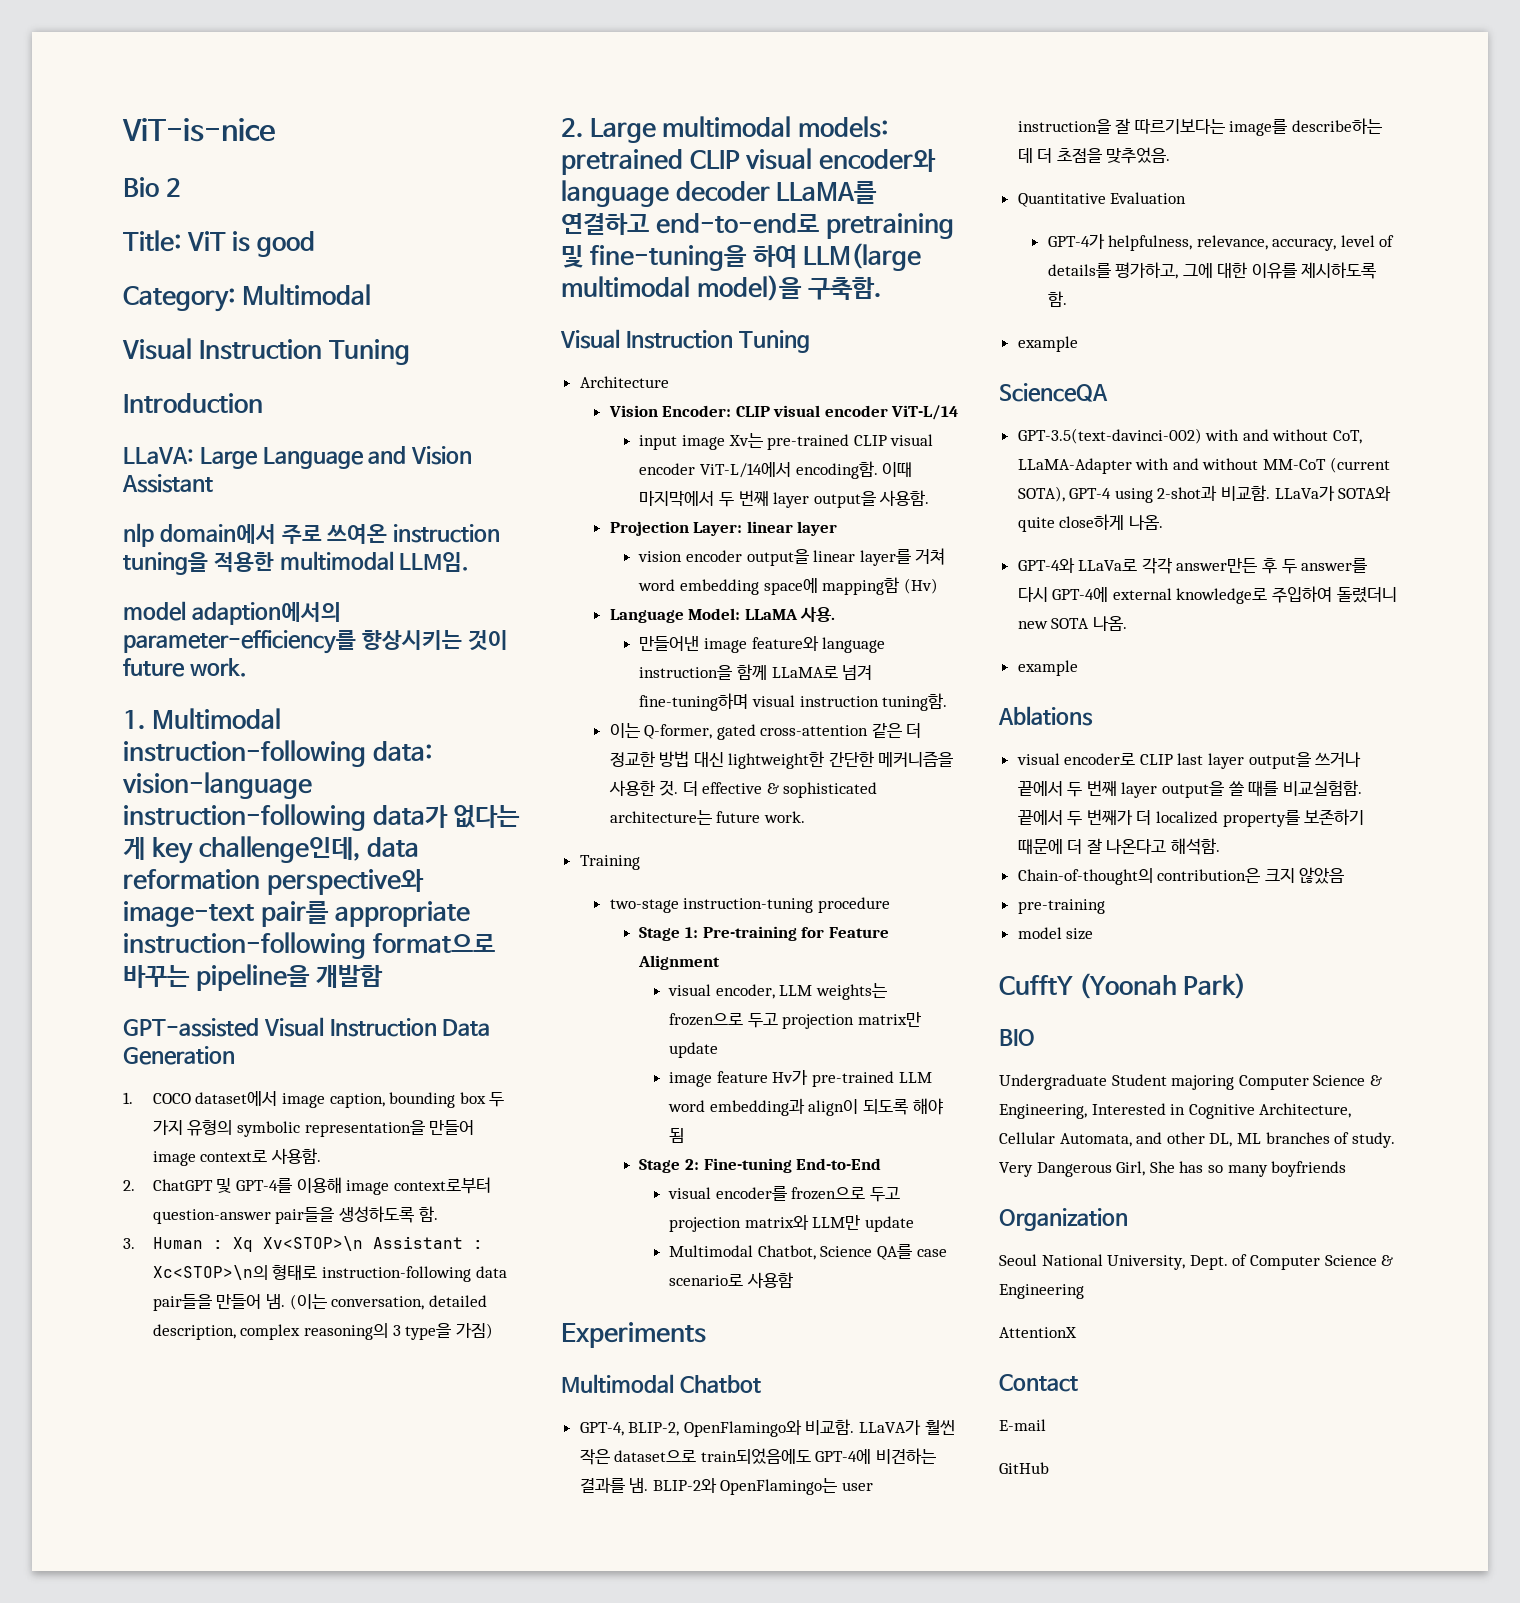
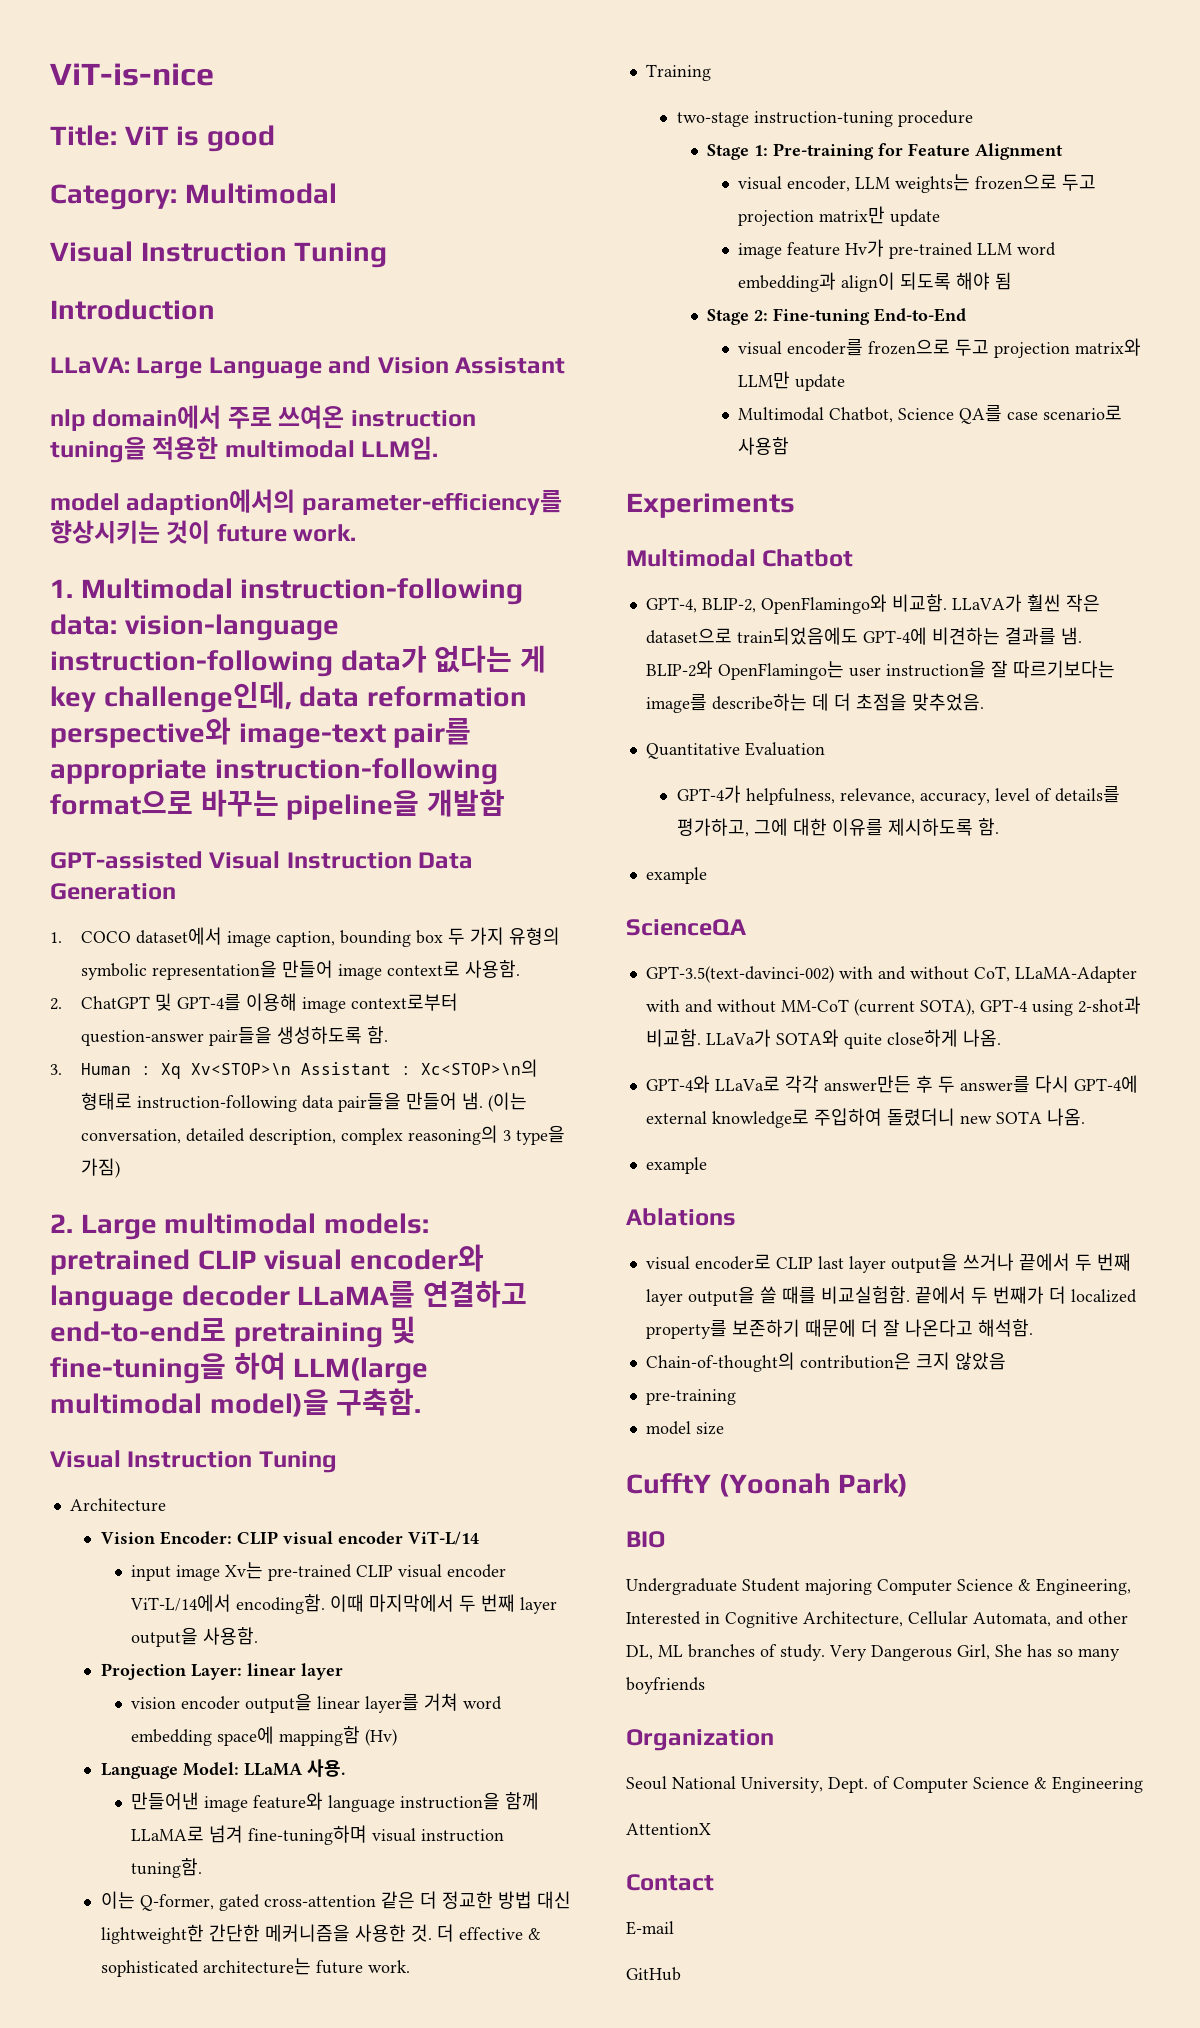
[123,177,181,197] // Bio 2 -> (214, 74) none

